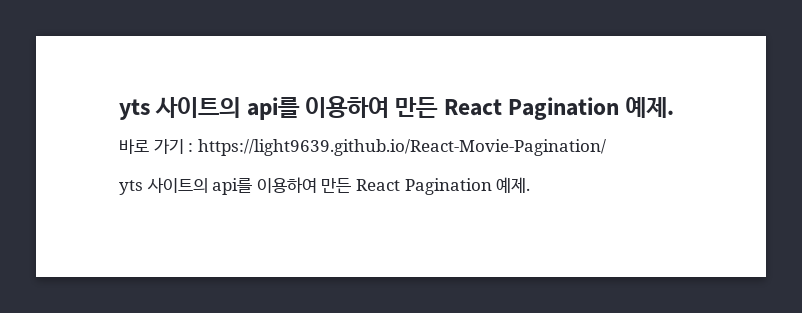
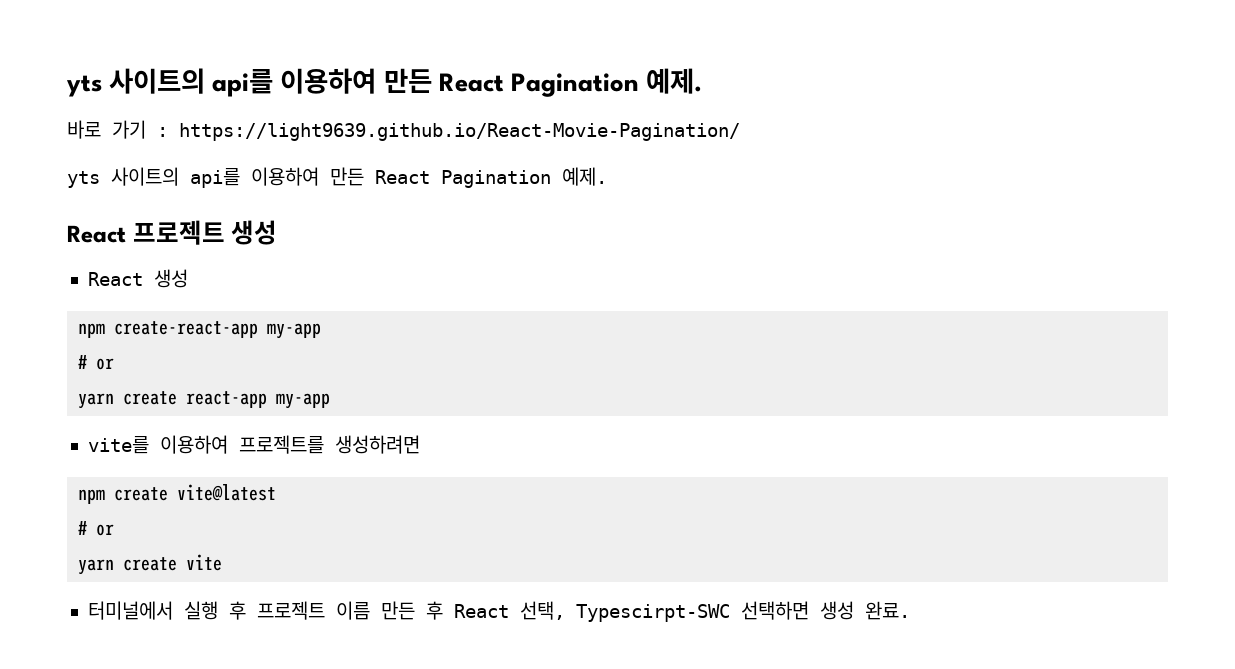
(531, 185) none -> [67,220,278,245] [87,269,188,288] [78,321,322,339] [78,355,115,370] [78,391,331,409] [87,435,420,454] [78,484,277,504] [78,521,115,536] [78,554,223,575] [87,601,910,622] // React 프로젝트 생성 // React 생성 // npm create-react-app my-app // # or // yarn create react-app my-app // vite를 이용하여 프로젝트를 생성하려면 // npm create vite@latest // # or // yarn create vite // 터미널에서 실행 후 프로젝트 이름 만든 후 React 선택, Typescirpt-SWC 선택하면 생성 완료.

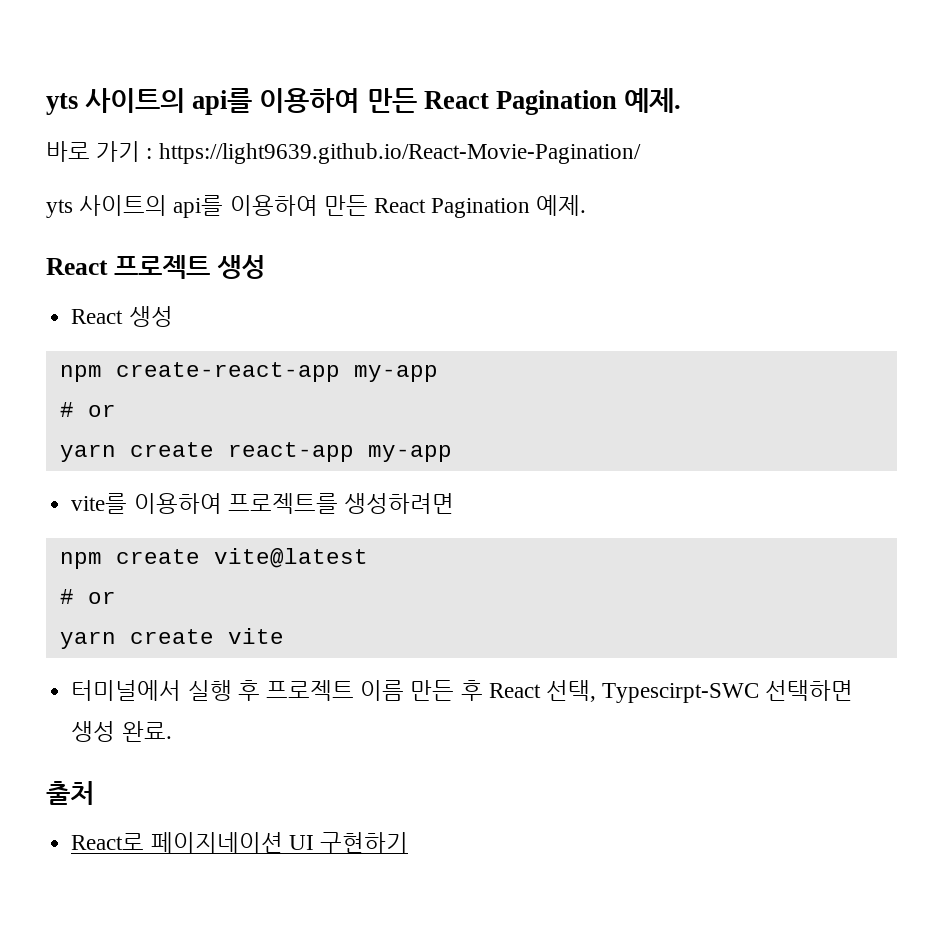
(910, 610) none -> [46,781,94,805] [71,832,408,853] // 출처 // React로 페이지네이션 UI 구현하기

